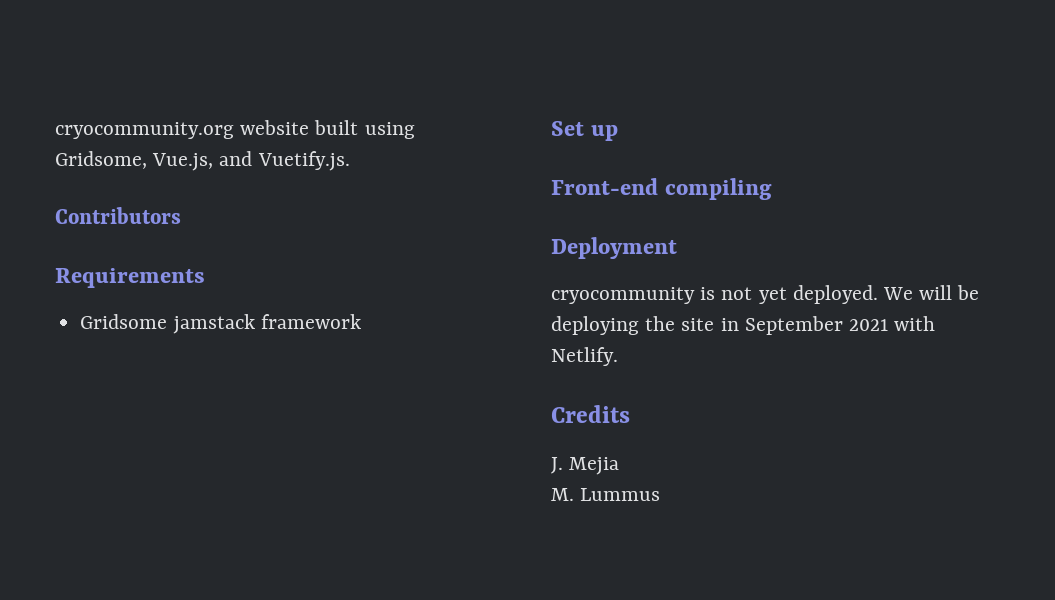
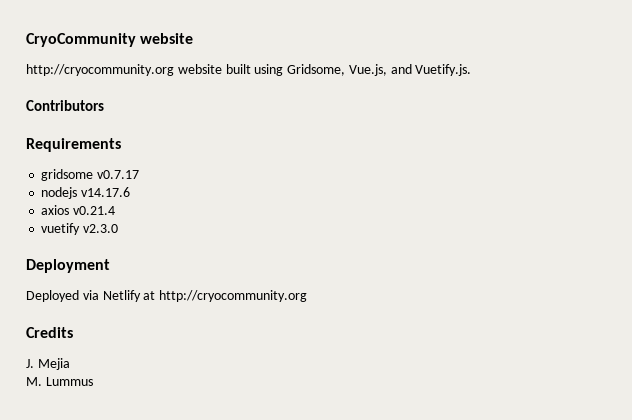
[55,122,234,139] cryocommunity.org -> [26,33,194,47] [26,64,174,76] CryoCommunity website // http://cryocommunity.org
[80,314,361,334] [551,121,618,141] [551,178,772,200] [551,237,677,259] [551,285,980,304] [551,316,936,335] [551,347,618,366] Gridsome jamstack framework // Set up // Front-end compiling // Deployment // cryocommunity is not yet deployed. We will be deploying the site in September 2021 with Netlify. -> [41,169,140,181] [41,187,131,199] [41,205,116,215] [41,223,119,235] [26,259,110,273] [26,290,308,302] gridsome v0.7.17 // nodejs v14.17.6 // axios v0.21.4 // vuetify v2.3.0 // Deployment // Deployed via Netlify at http://cryocommunity.org

